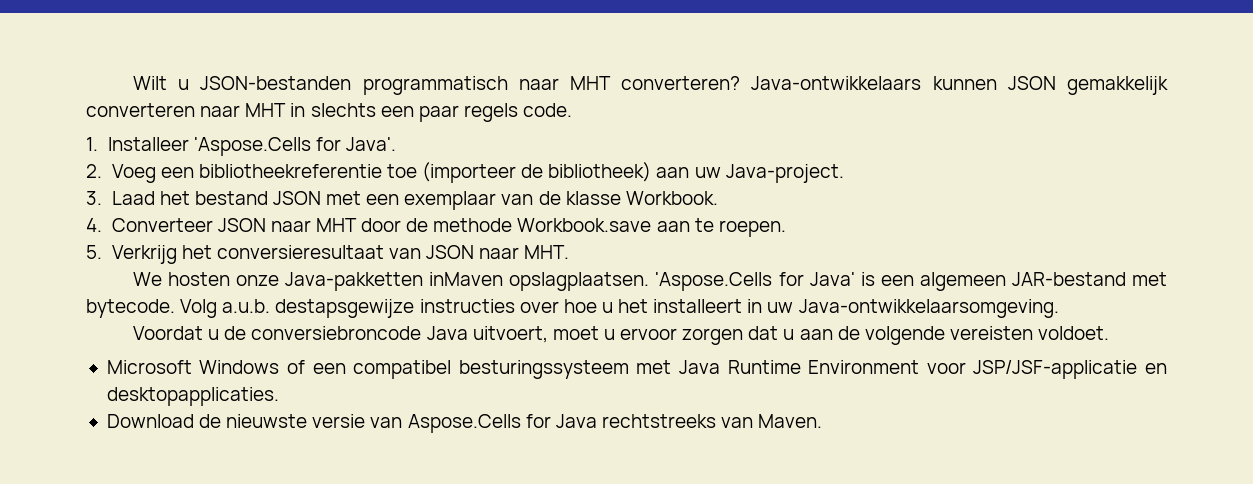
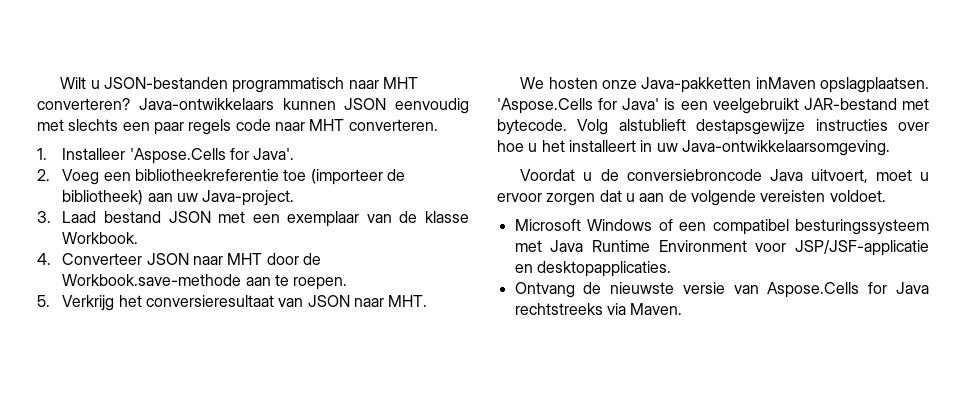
[1067,76,1169,95] [86,103,573,122] gemakkelijk converteren naar MHT in slechts een paar regels code. -> [395,98,469,114] [37,119,438,135] eenvoudig met slechts een paar regels code naar MHT converteren.
[159,191,190,205] het -> (97, 217) none
[433,218,652,232] methode Workbook.save -> [62,274,242,286] Workbook.save-methode
[919,272,1006,291] algemeen -> [712,98,799,114] veelgebruikt
[222,299,271,313] a.u.b. -> [618,119,686,131] alstublieft
[106,414,194,428] Download -> [514,282,575,298] Ontvang
[721,417,754,428] van -> [606,303,626,315] via

